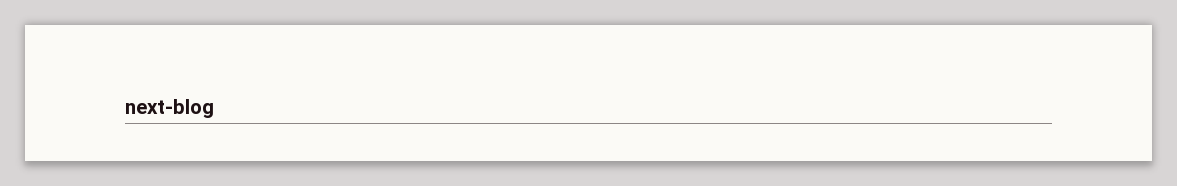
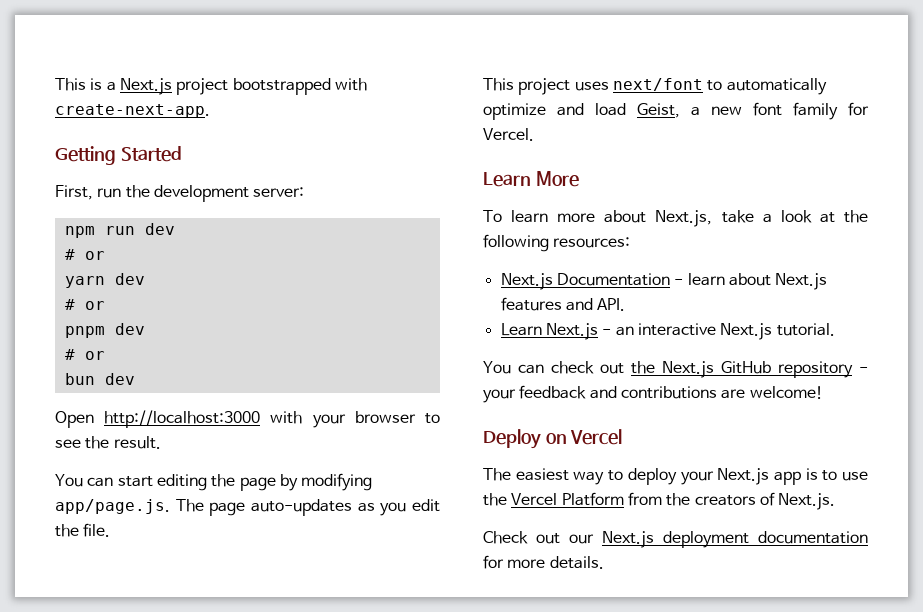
[125,99,214,118] next-blog -> [55,78,367,95] [55,104,210,118] [55,146,182,165] [55,185,305,202] [64,223,175,238] [64,249,105,260] [64,273,145,288] [64,299,105,310] [64,323,145,338] [64,349,105,360] [64,373,135,385] [55,410,440,428] [55,436,161,449] [55,473,373,491] [55,499,441,516] [55,523,111,537] [483,78,827,95] [483,102,869,120] [483,128,534,141] [483,171,579,187] [483,210,868,227] [483,234,631,252] [500,273,828,290] [500,297,626,311] [500,323,835,340] [483,361,868,378] [483,385,823,403] [483,429,623,449] [483,468,868,485] [483,492,836,510] [483,531,868,548] [483,555,604,569] This is a Next.js project bootstrapped with create-next-app. // Getting Started // First, run the development server: // npm run dev // # or // yarn dev // # or // pnpm dev // # or // bun dev // Open http://localhost:3000 with your browser to see the result. // You can start editing the page by modifying app/page.js. The page auto-updates as you edit the file. // This project uses next/font to automatically optimize and load Geist, a new font family for Vercel. // Learn More // To learn more about Next.js, take a look at the following resources: // Next.js Documentation - learn about Next.js features and API. // Learn Next.js - an interactive Next.js tutorial. // You can check out the Next.js GitHub repository - your feedback and contributions are welcome! // Deploy on Vercel // The easiest way to deploy your Next.js app is to use the Vercel Platform from the creators of Next.js. // Check out our Next.js deployment documentation for more details.

